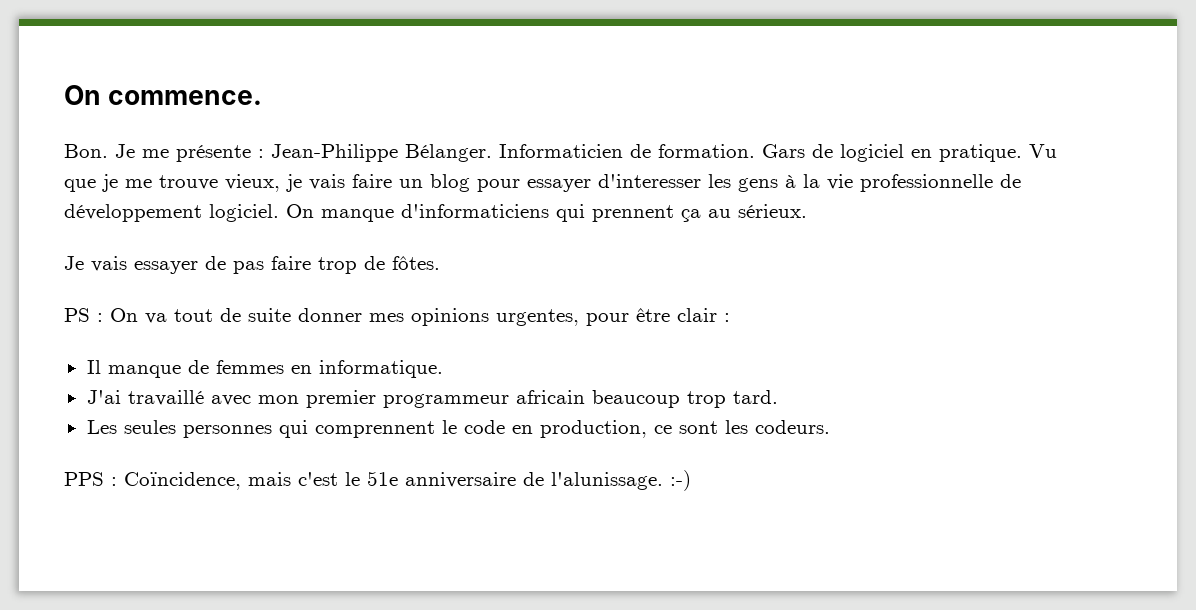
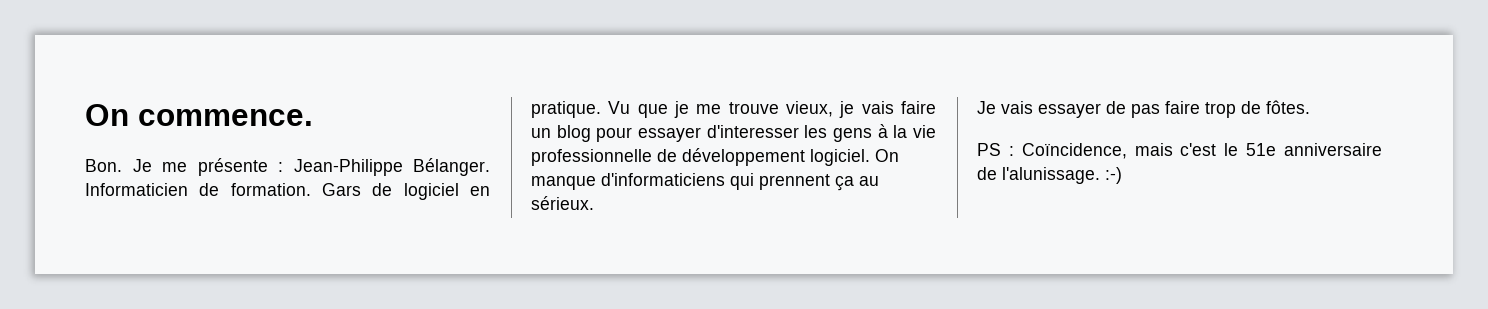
[110,308,730,326] [86,360,443,378] [86,390,778,408] [86,420,830,438] [64,472,117,486] On va tout de suite donner mes opinions urgentes, pour être clair : // Il manque de femmes en informatique. // J'ai travaillé avec mon premier programmeur africain beaucoup trop tard. // Les seules personnes qui comprennent le code en production, ce sont les codeurs. // PPS : -> (1014, 151) none

